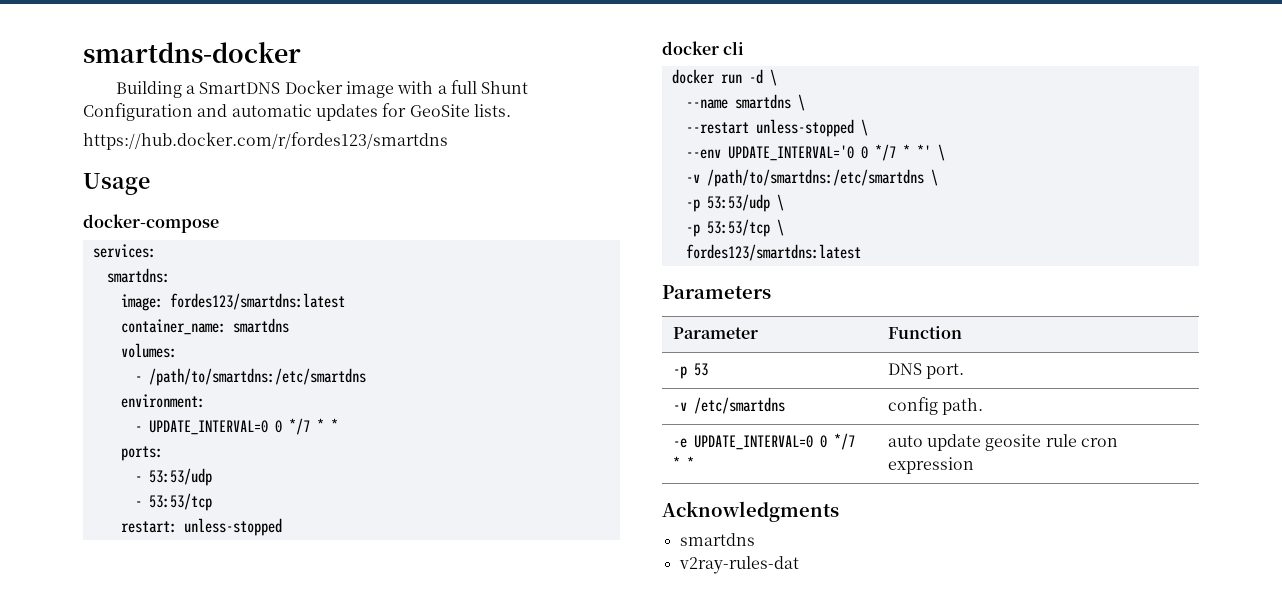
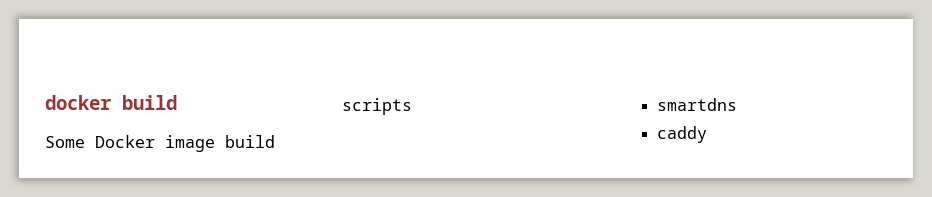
[83,42,301,63] [115,80,529,98] [83,103,511,121] [83,132,448,150] [83,173,150,195] [83,214,219,233] [92,244,156,258] [106,268,170,283] [120,293,345,311] [120,318,289,335] [120,343,177,358] [134,368,366,386] [120,394,205,408] [134,418,338,435] [120,446,163,461] [134,468,212,486] [134,493,212,511] [120,518,282,536] [662,41,745,55] [671,69,777,86] [685,94,805,111] [685,119,868,137] [685,144,945,161] [685,169,938,187] [685,194,784,212] [685,219,784,237] [685,244,861,261] [662,285,771,299] [672,327,758,339] [887,326,962,339] [672,363,708,379] [887,363,965,379] [672,397,785,414] [887,397,984,415] [672,433,855,450] [672,456,694,470] [887,434,1119,451] [887,457,974,474] [662,501,839,522] [679,533,755,546] [678,556,799,574] smartdns-docker // Building a SmartDNS Docker image with a full Shunt Configuration and automatic updates for GeoSite lists. // https://hub.docker.com/r/fordes123/smartdns // Usage // docker-compose // services: // smartdns: // image: fordes123/smartdns:latest // container_name: smartdns // volumes: // - /path/to/smartdns:/etc/smartdns // environment: // - UPDATE_INTERVAL=0 0 */7 * * // ports: // - 53:53/udp // - 53:53/tcp // restart: unless-stopped // docker cli // docker run -d \ // --name smartdns \ // --restart unless-stopped \ // --env UPDATE_INTERVAL='0 0 */7 * *' \ // -v /path/to/smartdns:/etc/smartdns \ // -p 53:53/udp \ // -p 53:53/tcp \ // fordes123/smartdns:latest // Parameters // Parameter | Function // -p 53 | DNS port. // -v /etc/smartdns | config path. // -e UPDATE_INTERVAL=0 0 */7 * * | auto update geosite rule cron expression // Acknowledgments // smartdns // v2ray-rules-dat -> [45,95,177,110] [45,135,275,152] [342,98,412,115] [657,98,738,111] [657,126,708,143] docker build // Some Docker image build scripts // smartdns // caddy

